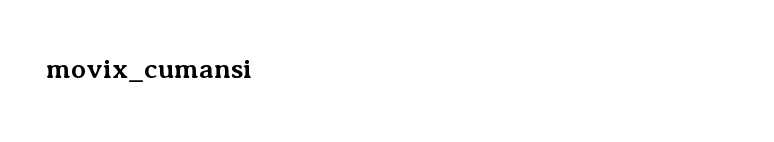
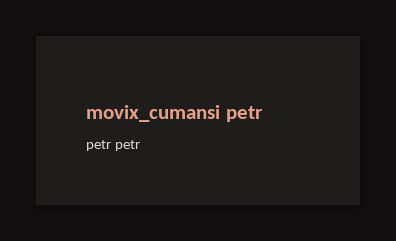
(252, 71) none -> [225,106,263,122] [86,140,140,151] petr // petr petr

